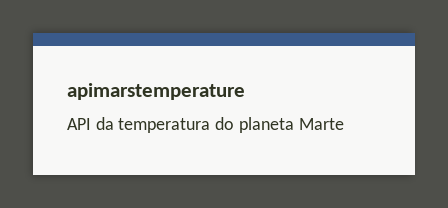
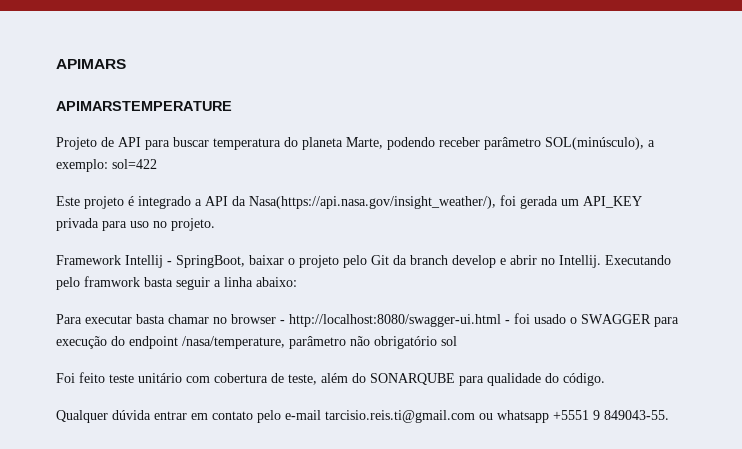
[67,83,245,100] [67,117,344,133] apimarstemperature // API da temperatura do planeta Marte -> [56,59,126,69] [56,101,232,111] [56,137,655,150] [56,159,157,172] [56,195,642,209] [56,218,215,231] [56,255,671,268] [56,276,297,290] [56,313,679,327] [56,336,457,349] [56,372,605,386] [56,410,669,423] APIMARS // APIMARSTEMPERATURE // Projeto de API para buscar temperatura do planeta Marte, podendo receber parâmetro SOL(minúsculo), a exemplo: sol=422 // Este projeto é integrado a API da Nasa(https://api.nasa.gov/insight_weather/), foi gerada um API_KEY privada para uso no projeto. // Framework Intellij - SpringBoot, baixar o projeto pelo Git da branch develop e abrir no Intellij. Executando pelo framwork basta seguir a linha abaixo: // Para executar basta chamar no browser - http://localhost:8080/swagger-ui.html - foi usado o SWAGGER para execução do endpoint /nasa/temperature, parâmetro não obrigatório sol // Foi feito teste unitário com cobertura de teste, além do SONARQUBE para qualidade do código. // Qualquer dúvida entrar em contato pelo e-mail tarcisio.reis.ti@gmail.com ou whatsapp +5551 9 849043-55.

